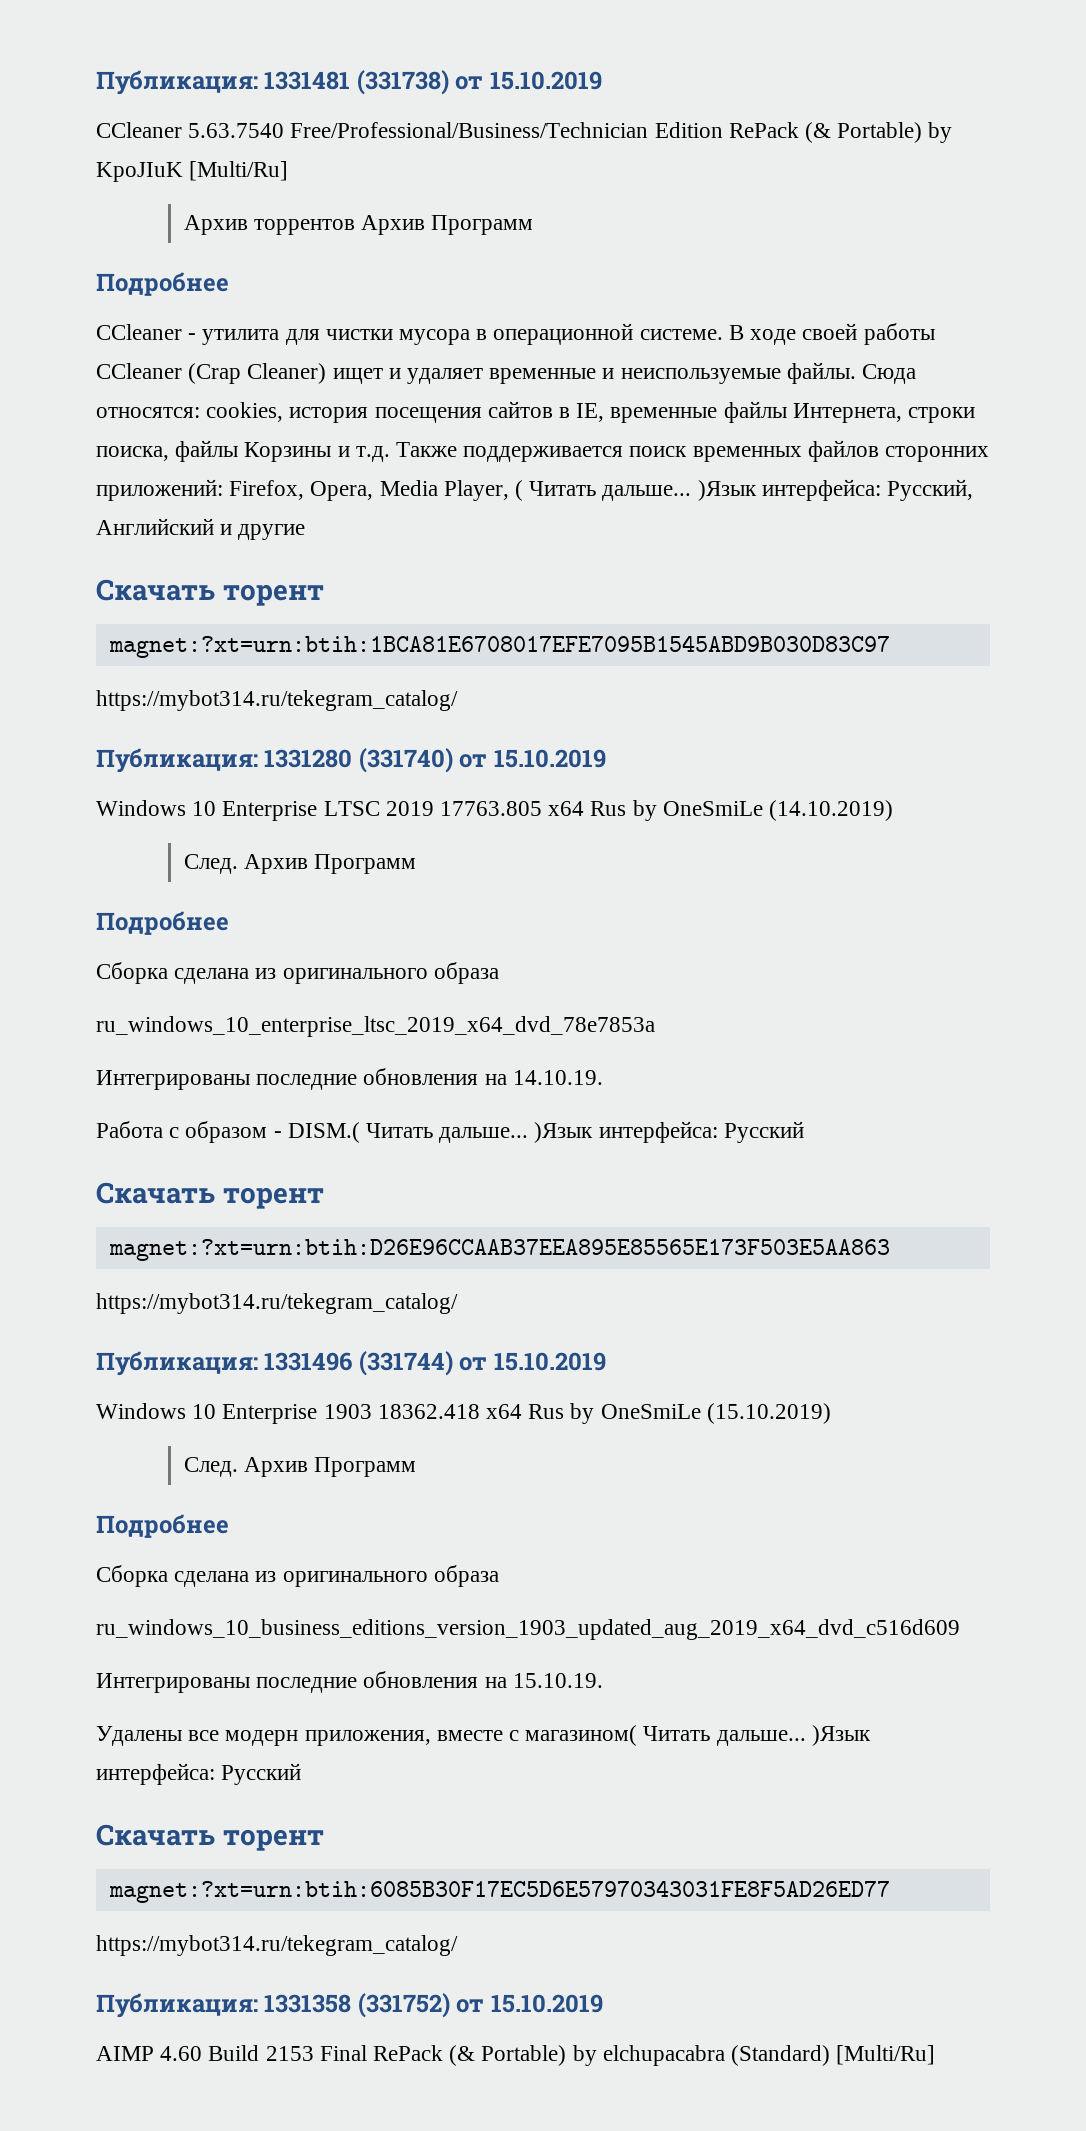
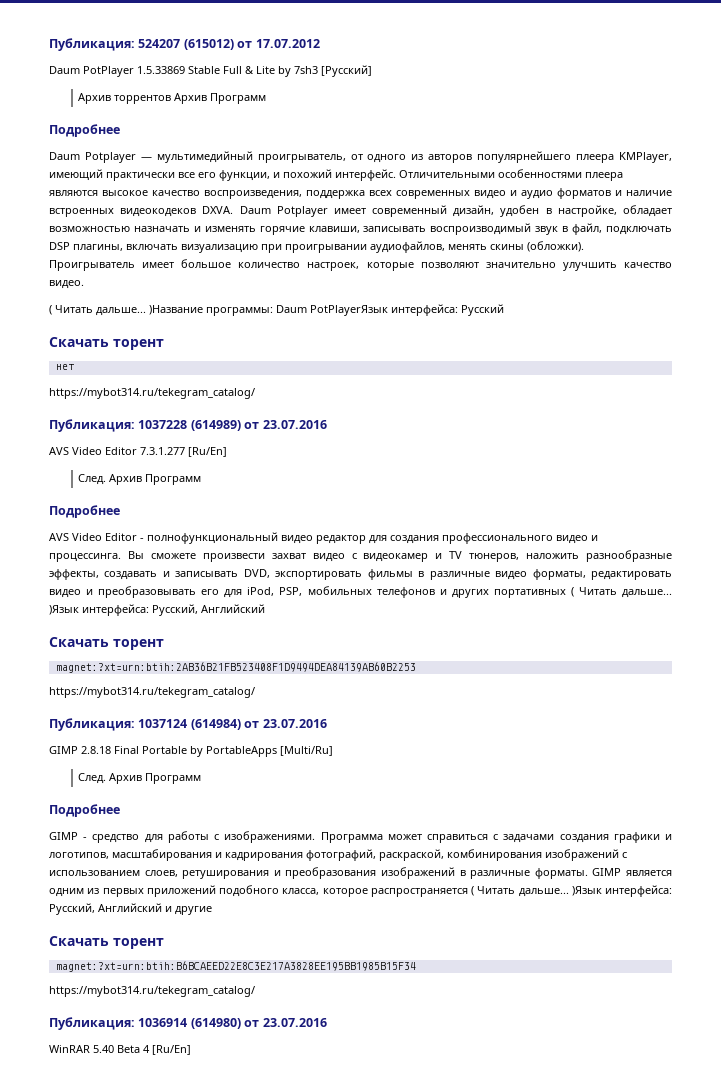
[96,70,602,95] [96,122,953,143] [96,161,289,182] Публикация: 1331481 (331738) от 15.10.2019 // CCleaner 5.63.7540 Free/Professional/Business/Technician Edition RePack (& Portable) by KpoJIuK [Multi/Ru] -> [49,38,320,51] [49,65,372,77] Публикация: 524207 (615012) от 17.07.2012 // Daum PotPlayer 1.5.33869 Stable Full & Lite by 7sh3 [Русский]
[96,323,935,345] [96,362,917,384] [96,401,976,423] [96,440,990,462] [96,479,509,501] CCleaner - утилита для чистки мусора в операционной системе. В ходе своей работы CCleaner (Crap Cleaner) ищет и удаляет временные и неиспользуемые файлы. Сюда относятся: cookies, история посещения сайтов в IE, временные файлы Интернета, строки поиска, файлы Корзины и т.д. Также поддерживается поиск временных файлов сторонних приложений: Firefox, Opera, Media Player, -> [49,151,672,163] [49,169,623,181] [49,188,672,199] [49,205,672,217] [49,223,672,235] [49,241,584,253] [49,259,672,271] [49,280,84,289] [49,304,504,316] [49,337,164,350] [55,364,74,370] [49,388,255,399] [49,419,327,432] [49,447,227,457] [78,474,202,485] [49,505,120,518] [49,532,598,544] [49,550,673,562] [49,569,672,580] [49,586,672,598] [49,604,265,616] [49,637,164,650] [55,662,416,673] [49,687,255,698] [49,718,327,731] [49,746,333,757] [78,773,202,784] [49,804,120,817] [49,831,672,843] [49,849,627,861] [49,867,673,879] [49,885,468,897] Daum Potplayer — мультимедийный проигрыватель, от одного из авторов популярнейшего плеера KMPlayer, имеющий практически все его функции, и похожий интерфейс. Отличительными особенностями плеера являются высокое качество воспроизведения, поддержка всех современных видео и аудио форматов и наличие встроенных видеокодеков DXVA. Daum Potplayer имеет современный дизайн, удобен в настройке, обладает возможностью назначать и изменять горячие клавиши, записывать воспроизводимый звук в файл, подключать DSP плагины, включать визуализацию при проигрывании аудиофайлов, менять скины (обложки). Проигрыватель имеет большое количество настроек, которые позволяют значительно улучшить качество видео. // ( Читать дальше... )Название программы: Daum PotPlayerЯзык интерфейса: Русский // Скачать торент // нет // https://mybot314.ru/tekegram_catalog/ // Публикация: 1037228 (614989) от 23.07.2016 // AVS Video Editor 7.3.1.277 [Ru/En] // След. Архив Программ // Подробнее // AVS Video Editor - полнофункциональный видео редактор для создания профессионального видео и процессинга. Вы сможете произвести захват видео с видеокамер и TV тюнеров, наложить разнообразные эффекты, создавать и записывать DVD, экспортировать фильмы в различные видео форматы, редактировать видео и преобразовывать его для iPod, PSP, мобильных телефонов и других портативных ( Читать дальше... )Язык интерфейса: Русский, Английский // Скачать торент // magnet:?xt=urn:btih:2AB36B21FB523408F1D9494DEA84139AB60B2253 // https://mybot314.ru/tekegram_catalog/ // Публикация: 1037124 (614984) от 23.07.2016 // GIMP 2.8.18 Final Portable by PortableApps [Multi/Ru] // След. Архив Программ // Подробнее // GIMP - средство для работы с изображениями. Программа может справиться с задачами создания графики и логотипов, масштабирования и кадрирования фотографий, раскраской, комбинирования изображений с использованием слоев, ретуширования и преобразования изображений в различные форматы. GIMP является одним из первых приложений подобного класса, которое распространяется
[108,635,890,658] [96,690,458,711] [96,748,606,773] [96,800,894,821] [183,854,417,874] [96,911,229,935] [96,962,499,984] [96,1016,655,1037] [96,1068,603,1090] [96,1121,804,1143] [96,1182,324,1209] [108,1239,890,1261] [96,1293,458,1314] [96,1351,606,1376] [96,1403,831,1424] [183,1457,417,1477] [96,1514,229,1538] [96,1565,499,1587] [96,1619,960,1640] [96,1671,603,1693] [96,1725,871,1746] [96,1763,302,1785] [96,1824,324,1851] [108,1880,890,1903] [96,1935,458,1956] [96,1993,603,2018] [96,2045,936,2066] magnet:?xt=urn:btih:1BCA81E6708017EFE7095B1545ABD9B030D83C97 // https://mybot314.ru/tekegram_catalog/ // Публикация: 1331280 (331740) от 15.10.2019 // Windows 10 Enterprise LTSC 2019 17763.805 x64 Rus by OneSmiLe (14.10.2019) // След. Архив Программ // Подробнее // Сборка сделана из оригинального образа // ru_windows_10_enterprise_ltsc_2019_x64_dvd_78e7853a // Интегрированы последние обновления на 14.10.19. // Работа с образом - DISM.( Читать дальше... )Язык интерфейса: Русский // Скачать торент // magnet:?xt=urn:btih:D26E96CCAAB37EEA895E85565E173F503E5AA863 // https://mybot314.ru/tekegram_catalog/ // Публикация: 1331496 (331744) от 15.10.2019 // Windows 10 Enterprise 1903 18362.418 x64 Rus by OneSmiLe (15.10.2019) // След. Архив Программ // Подробнее // Сборка сделана из оригинального образа // ru_windows_10_business_editions_version_1903_updated_aug_2019_x64_dvd_c516d609 // Интегрированы последние обновления на 15.10.19. // Удалены все модерн приложения, вместе с магазином( Читать дальше... )Язык интерфейса: Русский // Скачать торент // magnet:?xt=urn:btih:6085B30F17EC5D6E57970343031FE8F5AD26ED77 // https://mybot314.ru/tekegram_catalog/ // Публикация: 1331358 (331752) от 15.10.2019 // AIMP 4.60 Build 2153 Final RePack (& Portable) by elchupacabra (Standard) [Multi/Ru] -> [55,961,416,972] [49,986,255,997] [49,1017,327,1030] [49,1045,191,1055] magnet:?xt=urn:btih:B6BCAEED22E8C3E217A3828EE195BB1985B15F34 // https://mybot314.ru/tekegram_catalog/ // Публикация: 1036914 (614980) от 23.07.2016 // WinRAR 5.40 Beta 4 [Ru/En]

